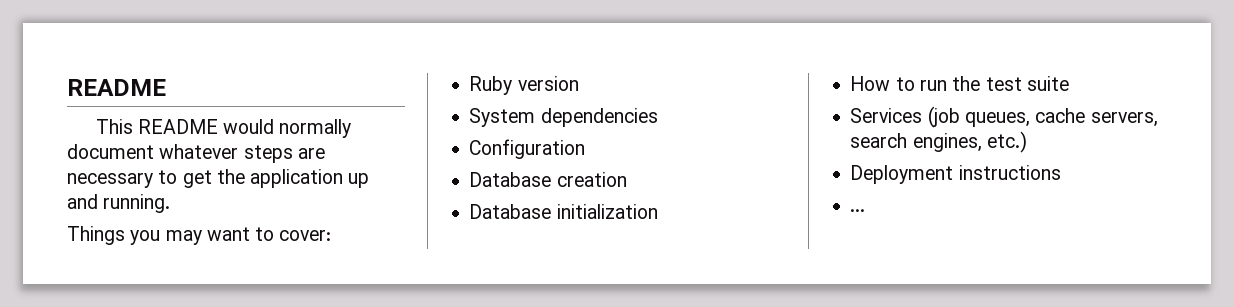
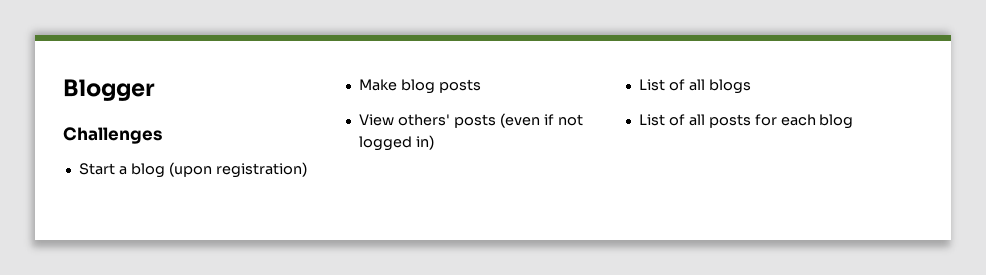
[67,79,166,96] [95,119,352,138] [67,144,325,163] [67,169,370,188] [67,194,171,213] [67,226,332,245] [469,76,579,95] [469,108,658,127] [469,139,586,159] [469,172,627,187] [469,204,658,219] [850,76,1069,91] [850,106,1158,128] [850,131,1027,153] [850,165,1061,184] [850,209,866,212] README // This README would normally document whatever steps are necessary to get the application up and running. // Things you may want to cover: // Ruby version // System dependencies // Configuration // Database creation // Database initialization // How to run the test suite // Services (job queues, cache servers, search engines, etc.) // Deployment instructions // ... -> [63,79,155,101] [63,127,162,144] [78,162,307,178] [358,79,481,94] [358,113,583,128] [358,135,434,151] [638,79,751,94] [638,114,854,129] Blogger // Challenges // Start a blog (upon registration) // Make blog posts // View others' posts (even if not logged in) // List of all blogs // List of all posts for each blog

